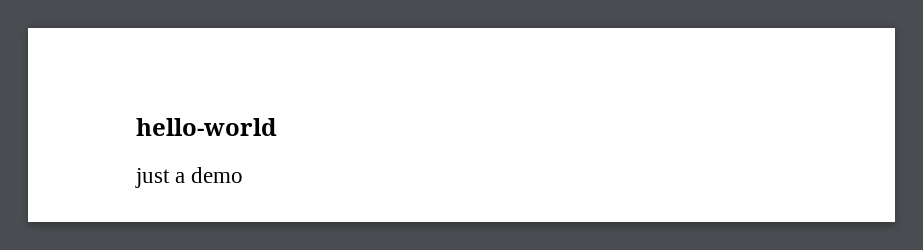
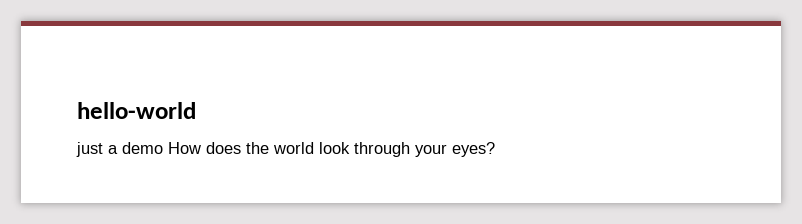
(244, 175) none -> [168,142,495,157] How does the world look through your eyes?

